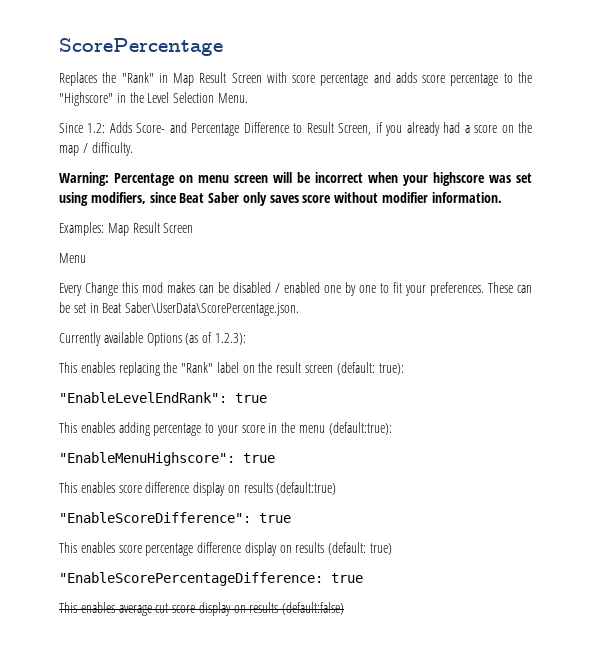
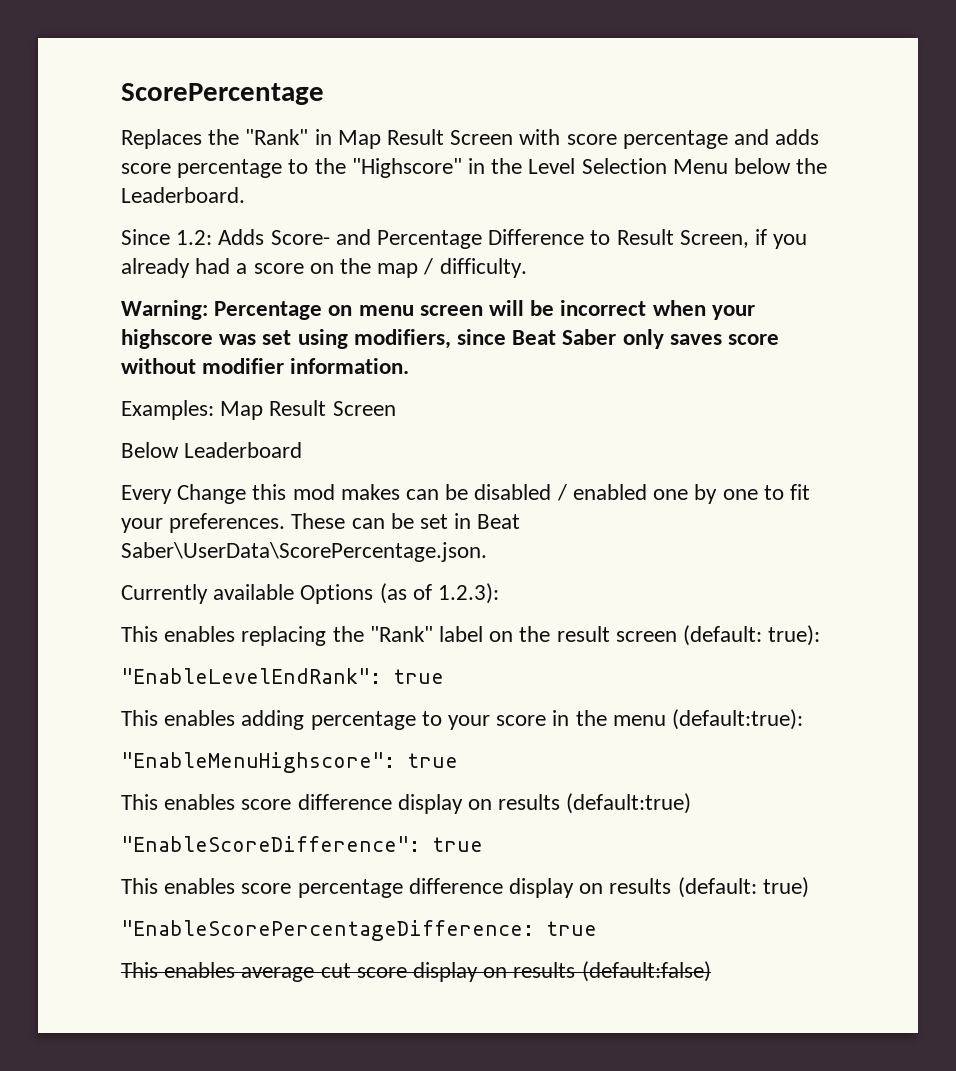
[217,93,248,103] Menu. -> [672,158,828,174] [121,187,245,203] Menu below the Leaderboard.
[59,253,86,263] Menu -> [121,442,303,458] Below Leaderboard

